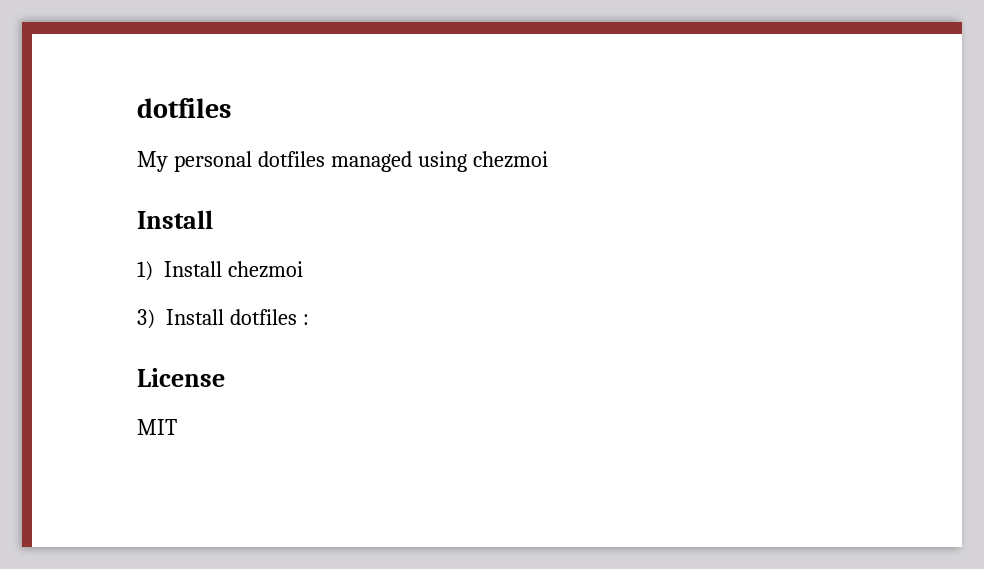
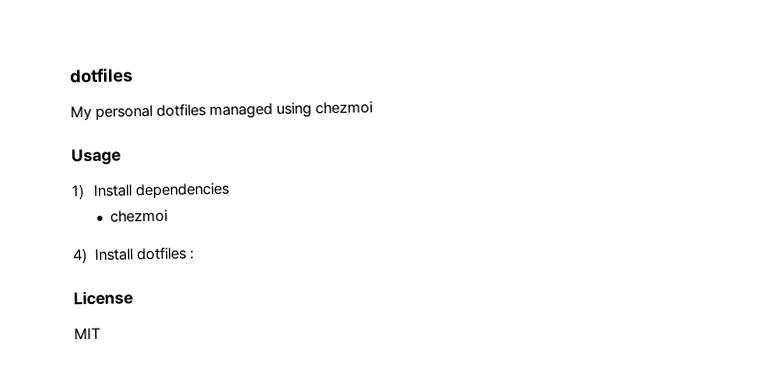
[137,210,213,229] Install -> [71,148,121,166] Usage
[227,261,303,278] [137,309,155,329] chezmoi // 3) -> [134,182,230,199] [110,209,169,223] [72,248,88,264] dependencies // chezmoi // 4)

